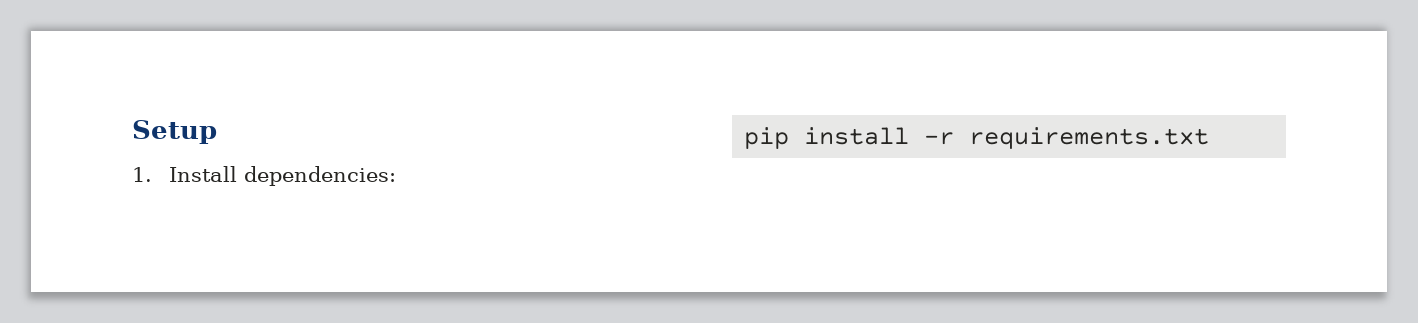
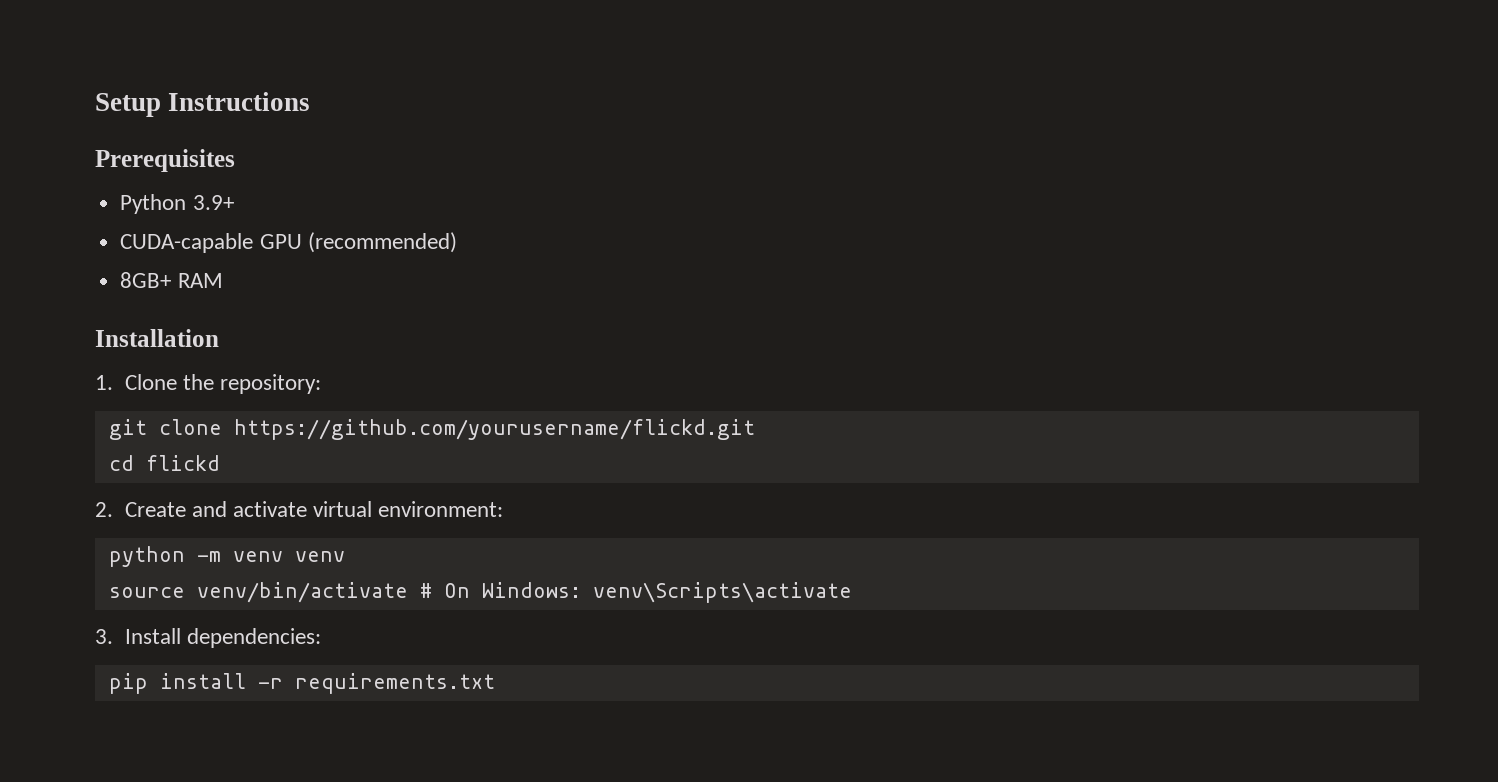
[132,167,152,182] // 1. -> [168,92,311,111] [95,149,235,172] [120,194,234,214] [120,232,457,253] [120,272,223,288] [95,329,219,347] [95,374,321,394] [108,419,755,440] [108,455,220,471] [95,501,504,517] [108,546,345,567] [108,582,852,603] [95,629,113,644] Instructions // Prerequisites // Python 3.9+ // CUDA-capable GPU (recommended) // 8GB+ RAM // Installation // 1. Clone the repository: // git clone https://github.com/yourusername/flickd.git // cd flickd // 2. Create and activate virtual environment: // python -m venv venv // source venv/bin/activate # On Windows: venv\Scripts\activate // 3.

